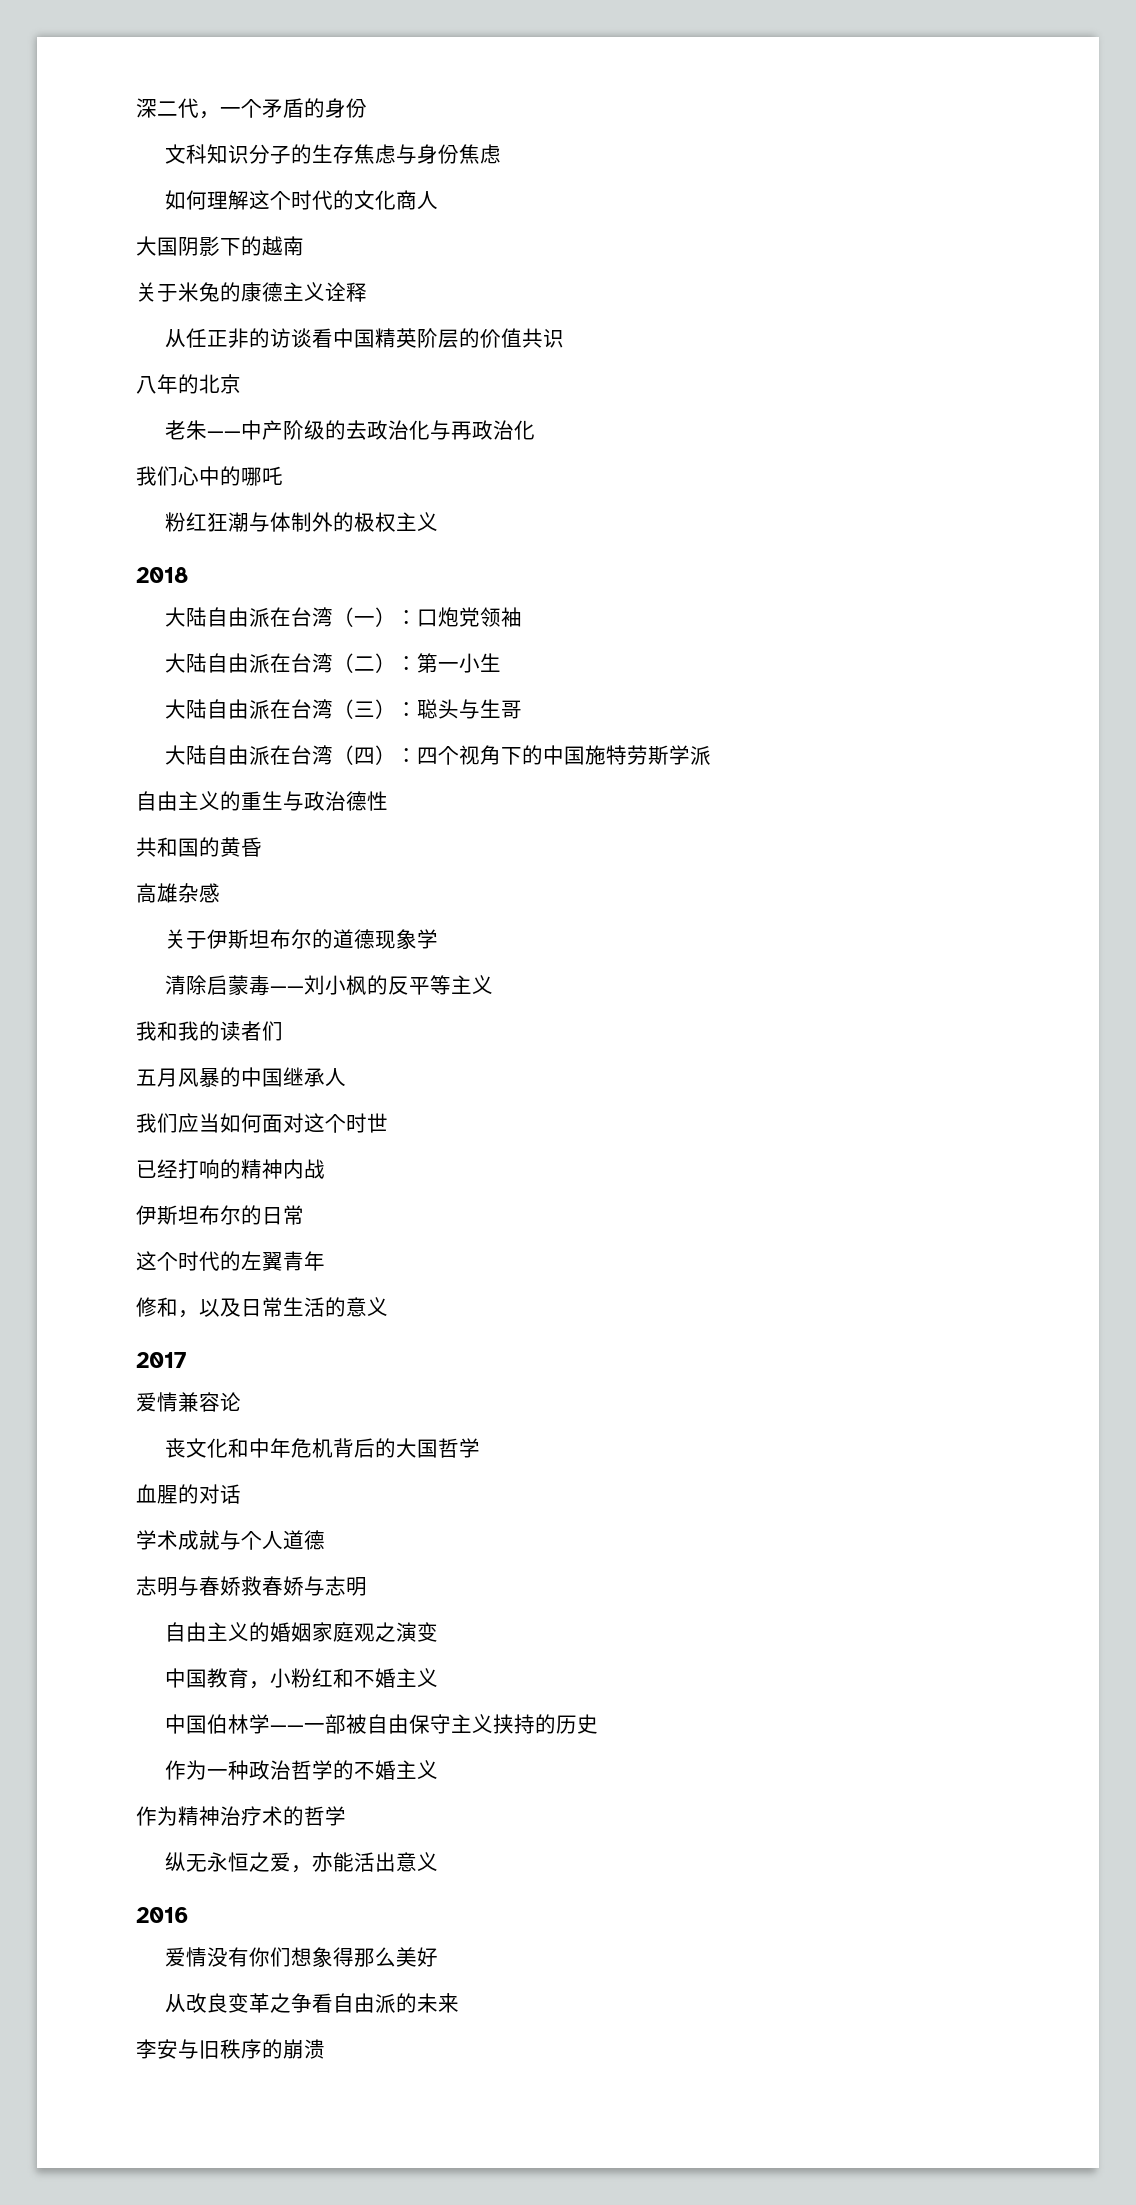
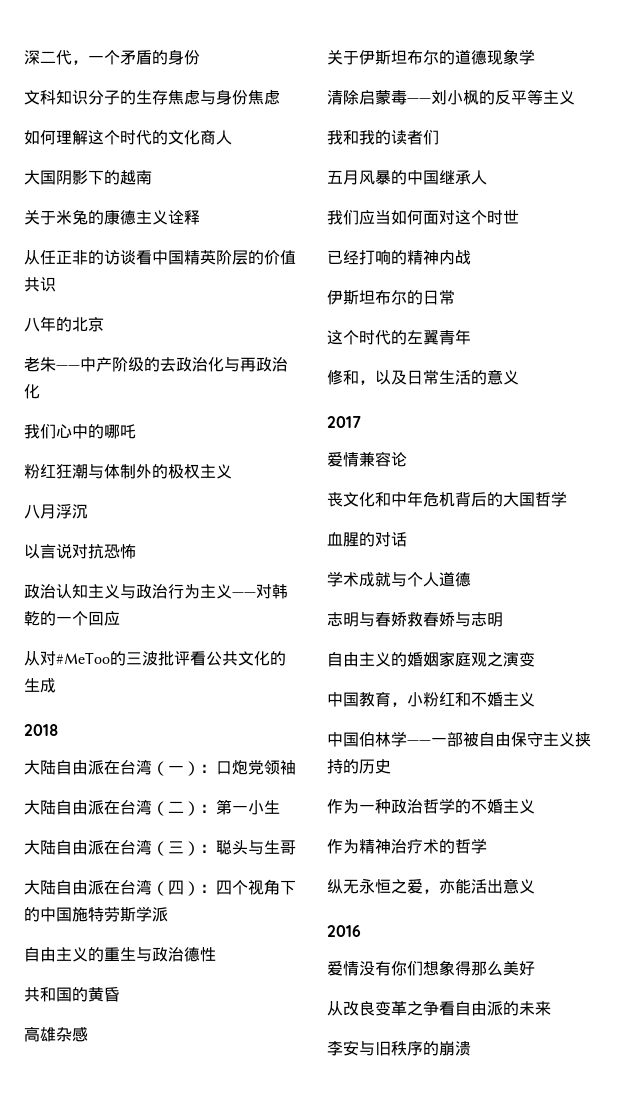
(439, 521) none -> [24,504,88,519] [24,543,136,559] [24,584,288,599] [24,611,120,626] [24,651,286,666] [24,678,56,693] // 八月浮沉 // 以言说对抗恐怖 // 政治认知主义与政治行为主义——对韩乾的一个回应 // 从对#MeToo的三波批评看公共文化的生成

